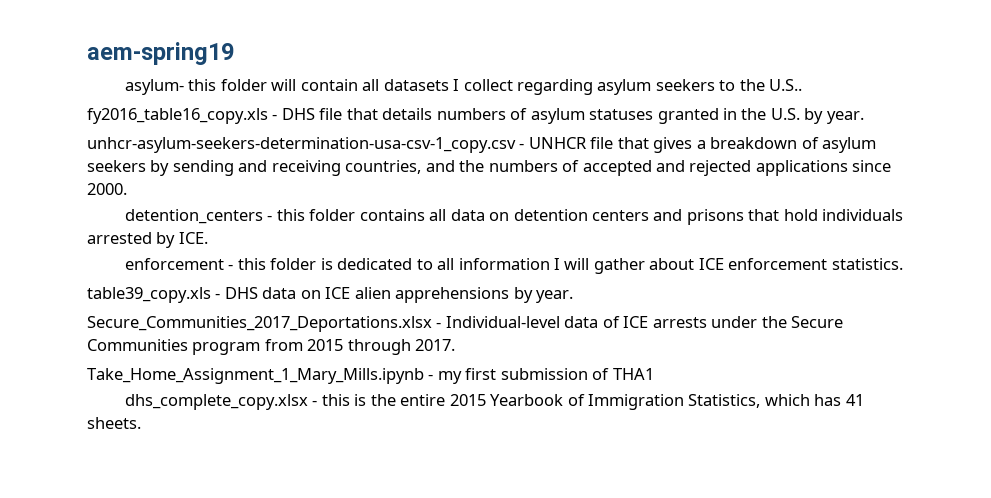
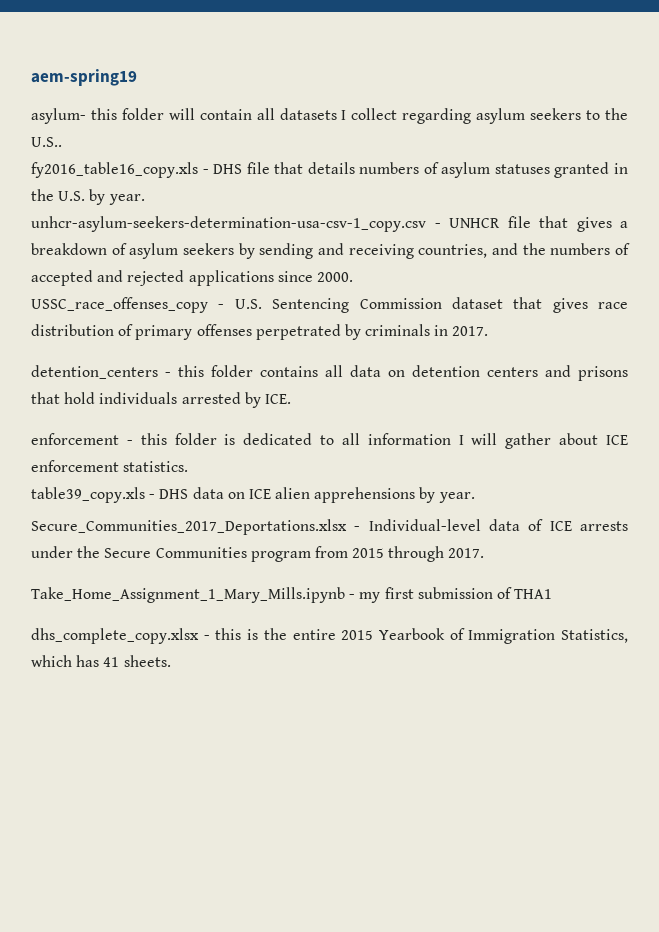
(127, 189) none -> [31,297,628,313] [31,324,489,340] // USSC_race_offenses_copy - U.S. Sentencing Commission dataset that gives race distribution of primary offenses perpetrated by criminals in 2017.

